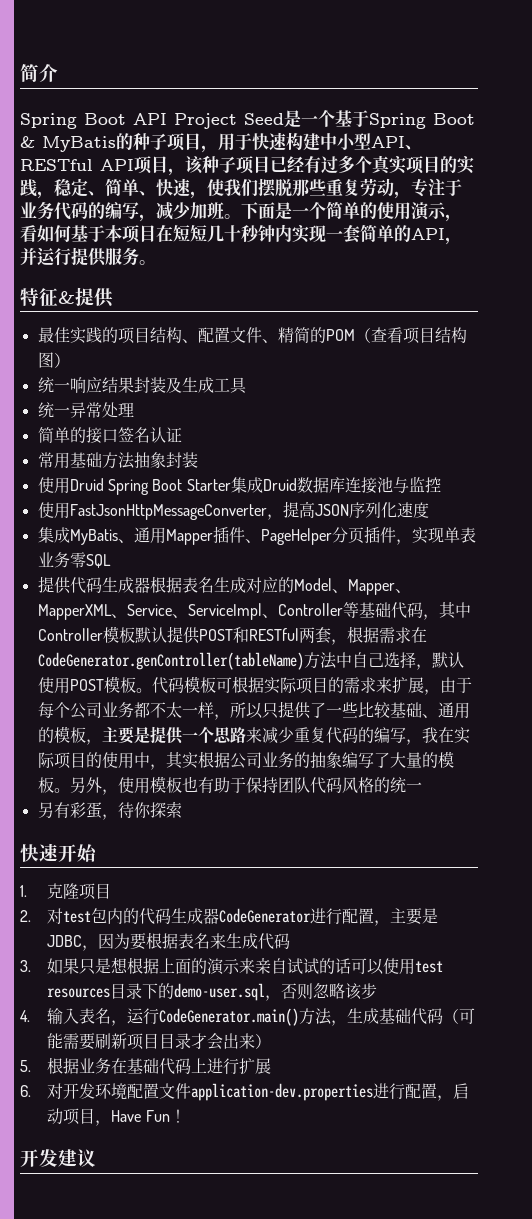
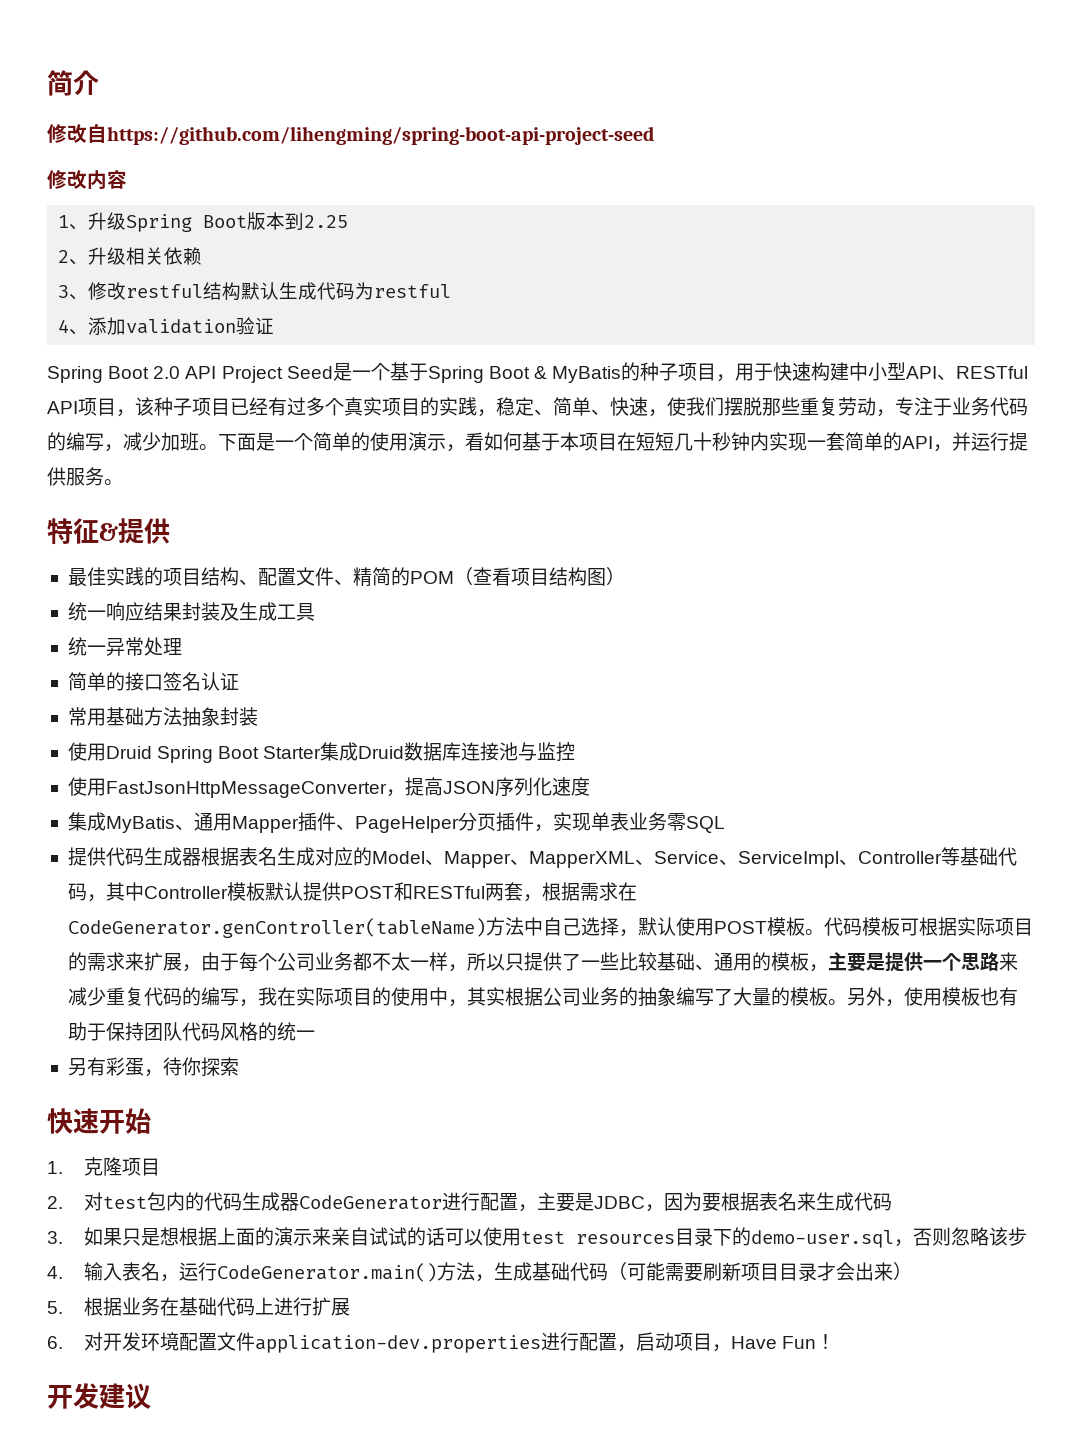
[20,113,126,129] Spring Boot -> [47,124,654,145] [47,170,127,190] [58,212,349,232] [58,247,203,265] [58,282,452,301] [58,317,275,335] [47,366,181,383] 修改自https://github.com/lihengming/spring-boot-api-project-seed // 修改内容 // 1、升级Spring Boot版本到2.25 // 2、升级相关依赖 // 3、修改restful结构默认生成代码为restful // 4、添加validation验证 // Spring Boot 2.0

